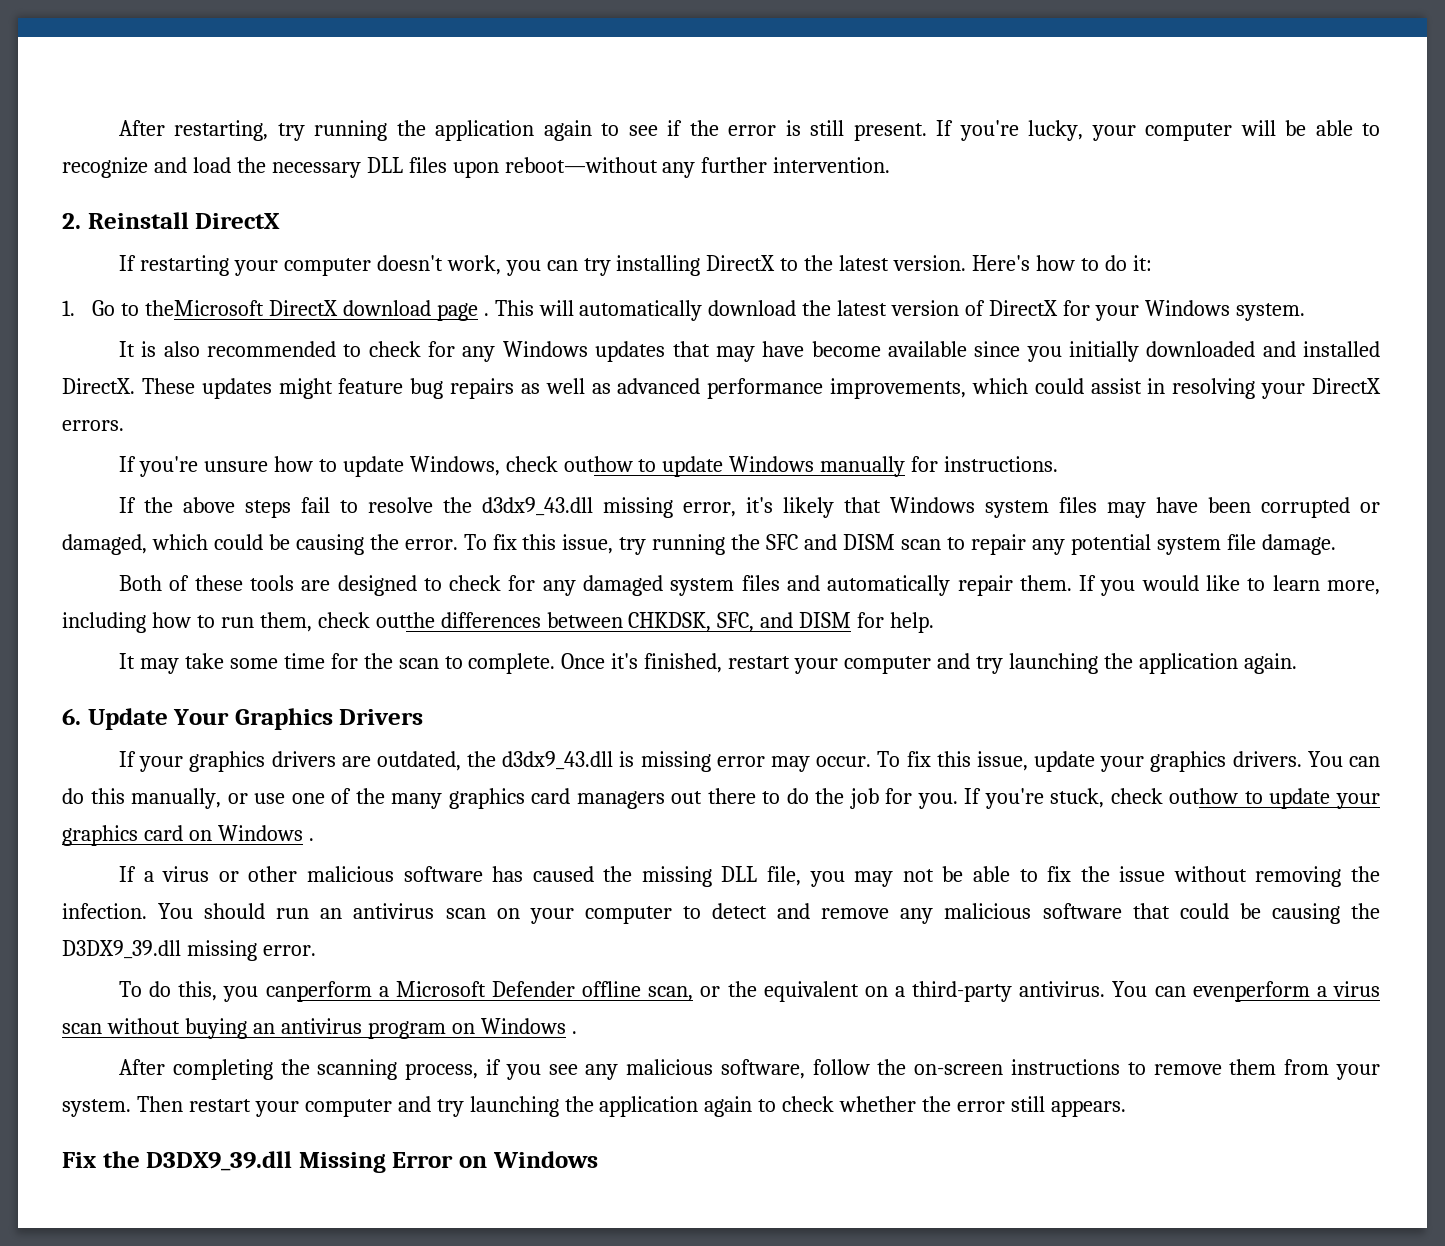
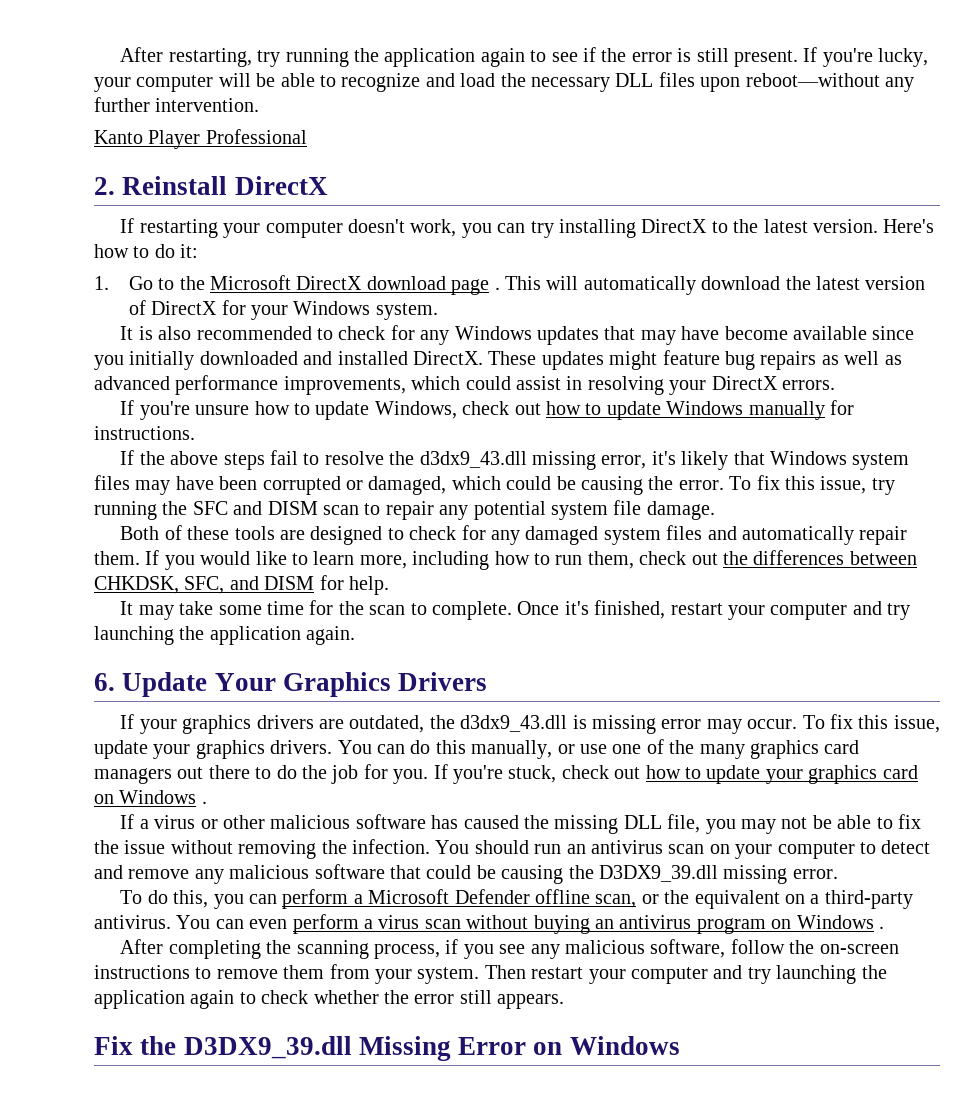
(891, 165) none -> [94,129,307,149] // Kanto Player Professional
[144,300,264,316] theMicrosoft -> [179,275,292,290] the Microsoft
[563,456,633,472] outhow -> [514,401,581,415] out how
[375,612,435,628] outthe -> [691,551,748,565] out the
[1169,788,1239,804] outhow -> [614,765,681,779] out how
[265,981,372,1002] canperform -> [248,889,349,909] can perform
[1192,981,1310,1002] evenperform -> [249,914,359,934] even perform

